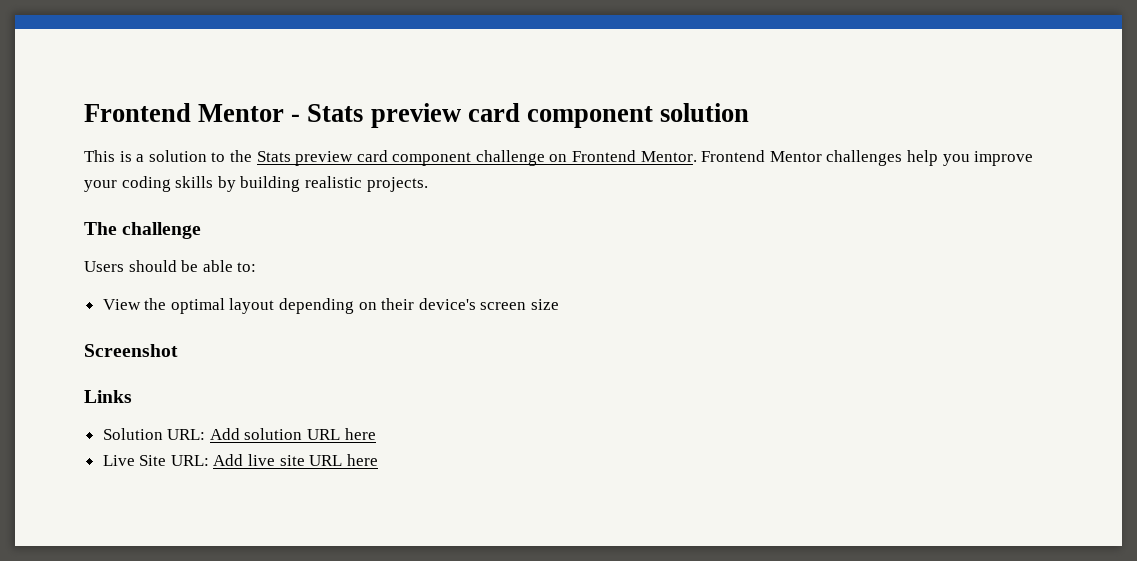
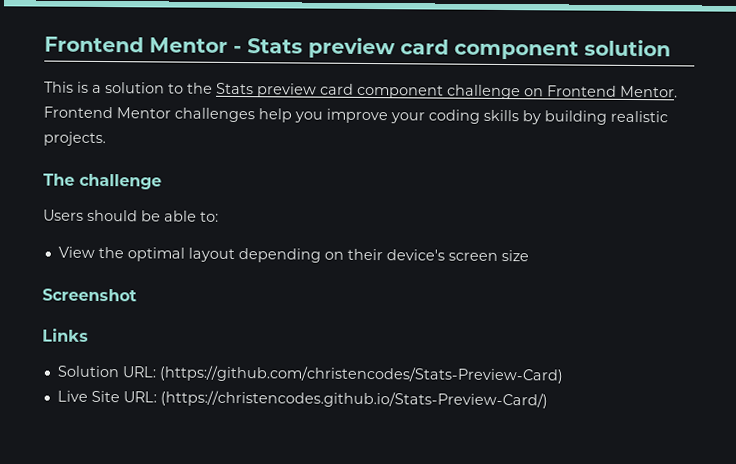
[209,428,376,440] Add solution URL here -> [158,365,563,384] (https://github.com/christencodes/Stats-Preview-Card)
[213,454,378,466] Add live site URL here -> [159,390,548,409] (https://christencodes.github.io/Stats-Preview-Card/)

